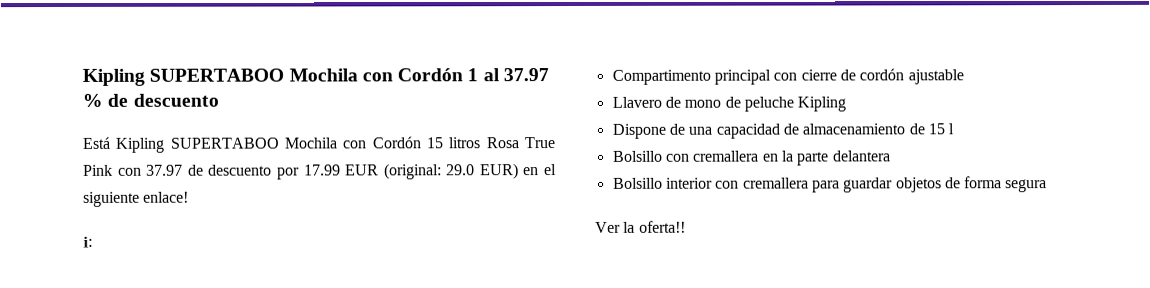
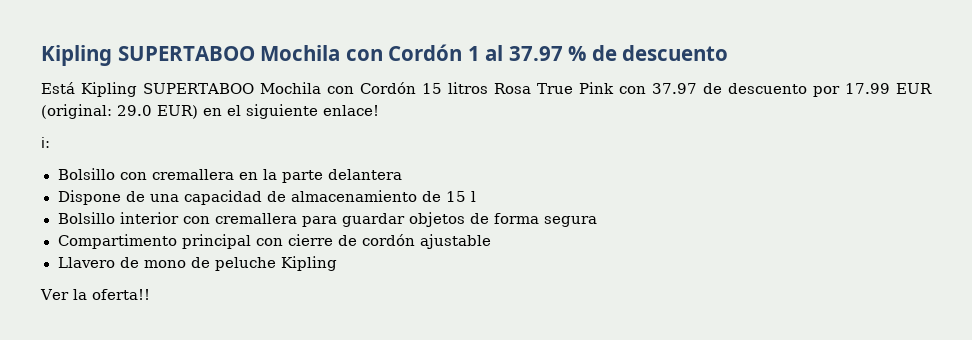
(93, 241) none -> [57,168,402,183] [57,190,476,205] [57,212,597,227] // Bolsillo con cremallera en la parte delantera // Dispone de una capacidad de almacenamiento de 15 l // Bolsillo interior con cremallera para guardar objetos de forma segura
[611,123,955,139] [612,150,891,166] [612,176,1048,193] // Dispone de una capacidad de almacenamiento de 15 l // Bolsillo con cremallera en la parte delantera // Bolsillo interior con cremallera para guardar objetos de forma segura -> (337, 263) none

